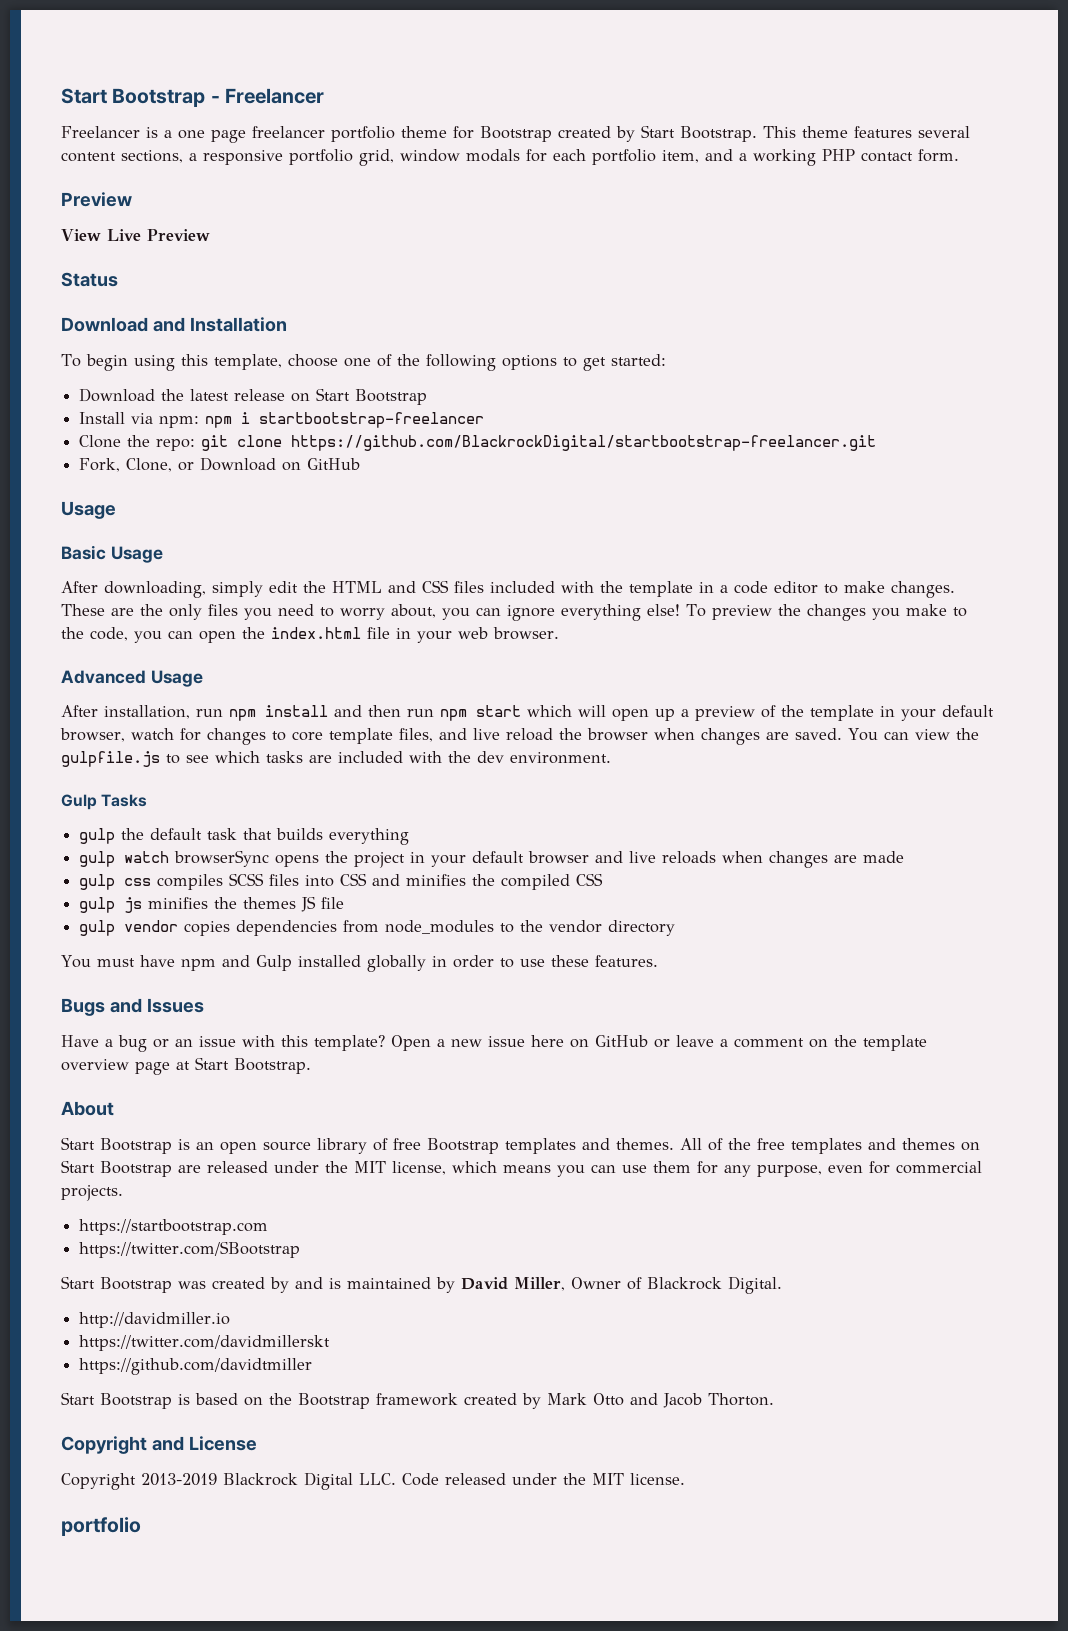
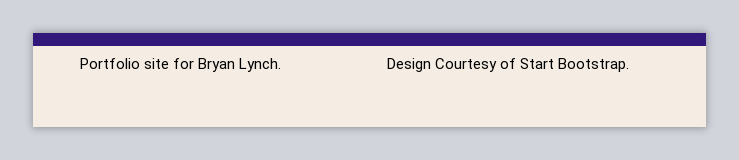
[61,88,325,107] [61,125,970,143] [61,149,959,166] [61,192,132,207] [61,229,210,241] [61,272,118,287] [61,317,287,332] [61,354,666,371] [79,388,428,405] [79,412,485,428] [79,435,877,451] [79,457,361,472] [61,501,116,519] [61,545,163,563] [61,580,955,598] [61,604,967,621] [61,627,559,643] [61,670,203,687] [61,705,994,721] [60,728,979,745] [61,751,611,767] [61,794,148,810] [79,828,410,845] [79,850,905,868] [79,873,604,890] [79,896,345,913] [79,920,676,936] [61,955,658,972] [61,998,204,1016] [61,1035,927,1052] [61,1057,311,1075] [61,1101,114,1116] [61,1137,980,1154] [61,1160,982,1177] [61,1185,123,1201] [79,1219,269,1235] [79,1241,301,1258] [61,1276,782,1294] [79,1312,231,1328] [79,1335,331,1351] [79,1358,313,1375] [61,1392,774,1409] [61,1436,257,1454] [61,1472,685,1490] [61,1517,141,1536] Start Bootstrap - Freelancer // Freelancer is a one page freelancer portfolio theme for Bootstrap created by Start Bootstrap. This theme features several content sections, a responsive portfolio grid, window modals for each portfolio item, and a working PHP contact form. // Preview // View Live Preview // Status // Download and Installation // To begin using this template, choose one of the following options to get started: // Download the latest release on Start Bootstrap // Install via npm: npm i startbootstrap-freelancer // Clone the repo: git clone https://github.com/BlackrockDigital/startbootstrap-freelancer.git // Fork, Clone, or Download on GitHub // Usage // Basic Usage // After downloading, simply edit the HTML and CSS files included with the template in a code editor to make changes. These are the only files you need to worry about, you can ignore everything else! To preview the changes you make to the code, you can open the index.html file in your web browser. // Advanced Usage // After installation, run npm install and then run npm start which will open up a preview of the template in your default browser, watch for changes to core template files, and live reload the browser when changes are saved. You can view the gulpfile.js to see which tasks are included with the dev environment. // Gulp Tasks // gulp the default task that builds everything // gulp watch browserSync opens the project in your default browser and live reloads when changes are made // gulp css compiles SCSS files into CSS and minifies the compiled CSS // gulp js minifies the themes JS file // gulp vendor copies dependencies from node_modules to the vendor directory // You must have npm and Gulp installed globally in order to use these features. // Bugs and Issues // Have a bug or an issue with this template? Open a new issue here on GitHub or leave a comment on the template overview page at Start Bootstrap. // About // Start Bootstrap is an open source library of free Bootstrap templates and themes. All of the free templates and themes on Start Bootstrap are released under the MIT license, which means you can use them for any purpose, even for commercial projects. // https://startbootstrap.com // https://twitter.com/SBootstrap // Start Bootstrap was created by and is maintained by David Miller, Owner of Blackrock Digital. // http://davidmiller.io // https://twitter.com/davidmillerskt // https://github.com/davidtmiller // Start Bootstrap is based on the Bootstrap framework created by Mark Otto and Jacob Thorton. // Copyright and License // Copyright 2013-2019 Blackrock Digital LLC. Code released under the MIT license. // portfolio -> [80,58,282,72] [387,58,630,72] Portfolio site for Bryan Lynch. // Design Courtesy of Start Bootstrap.

